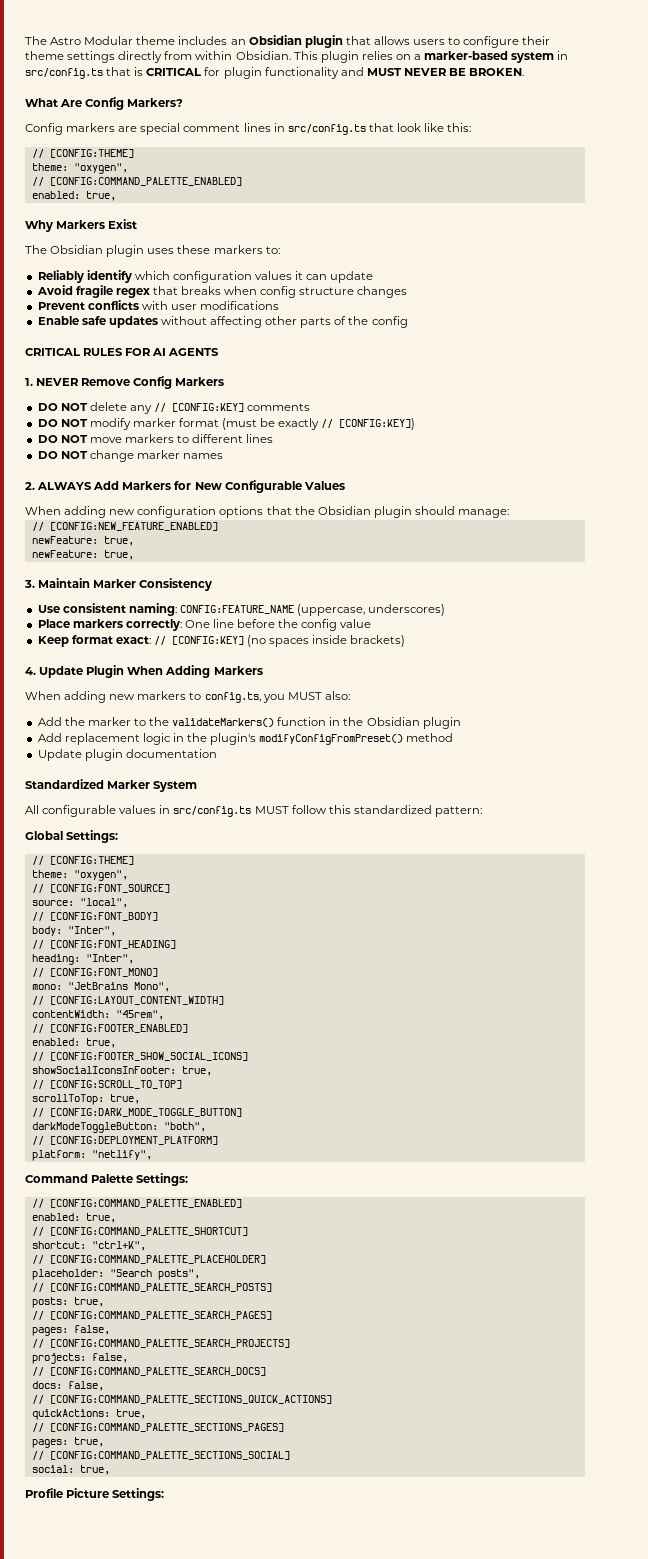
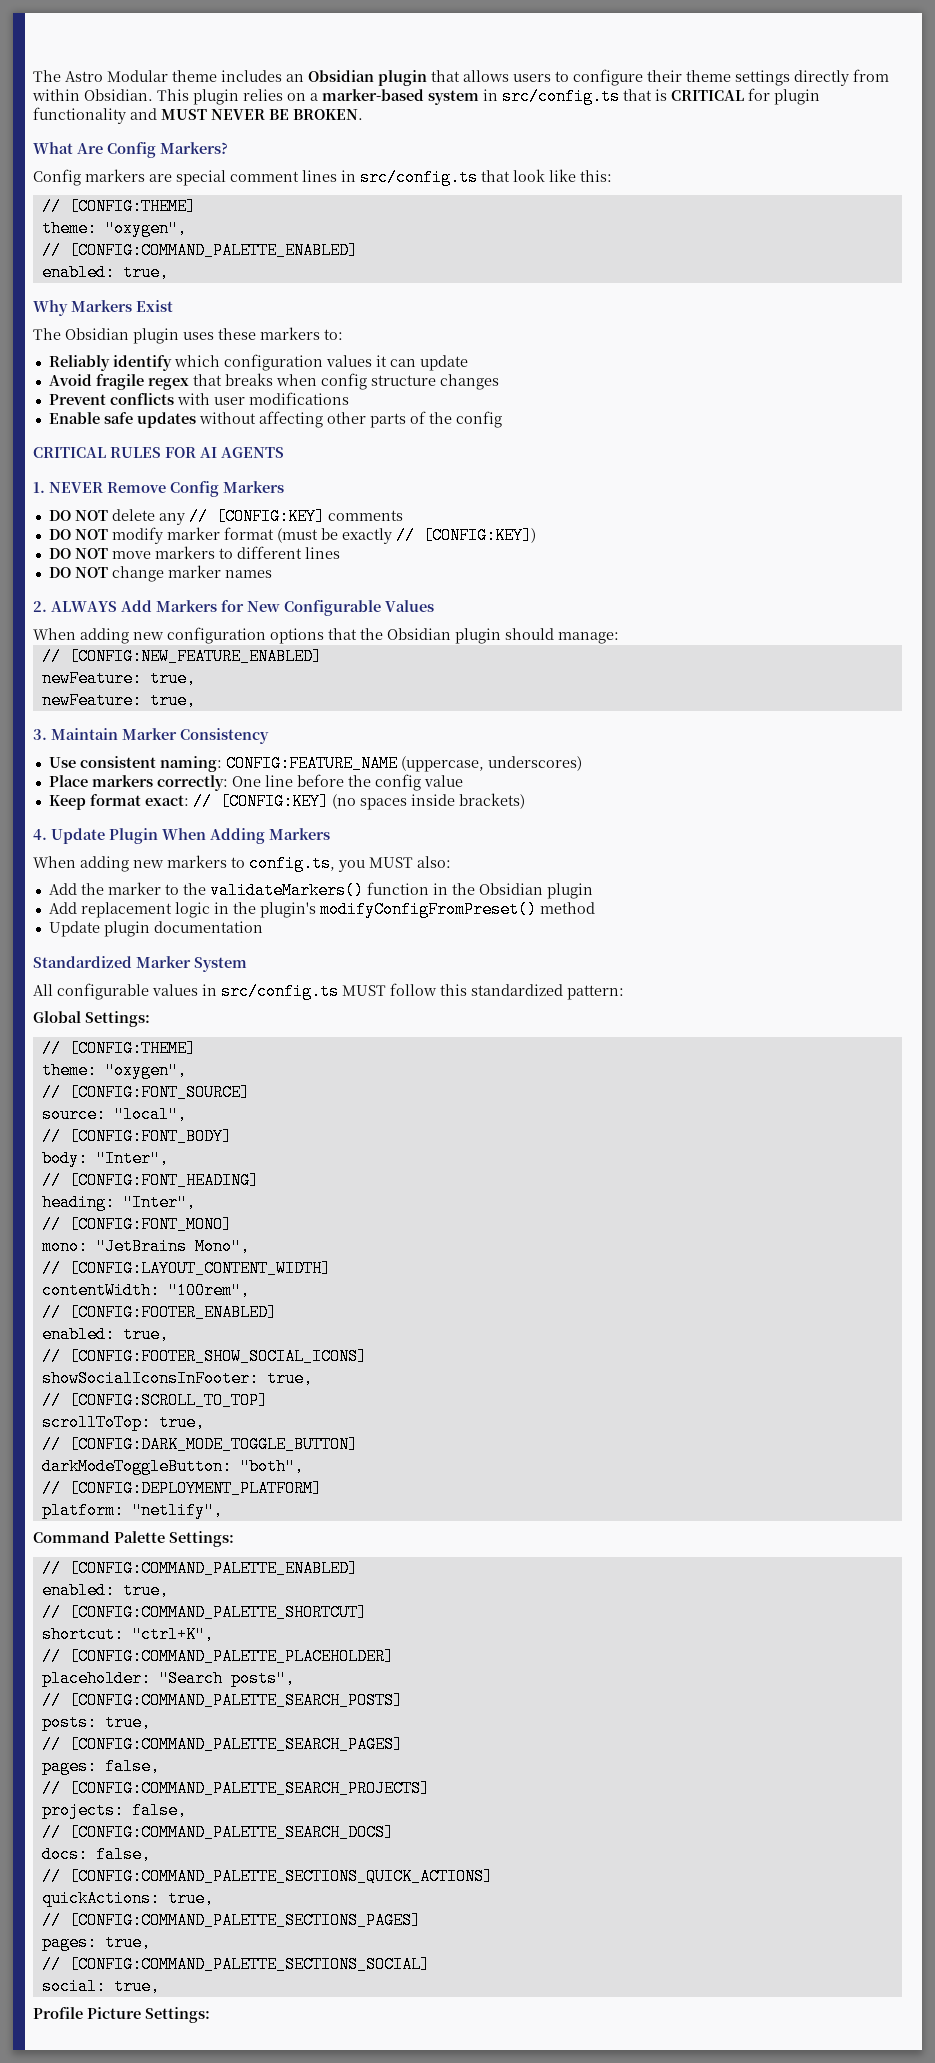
[115,1010,164,1020] "45rem", -> [167,1282,250,1299] "100rem",

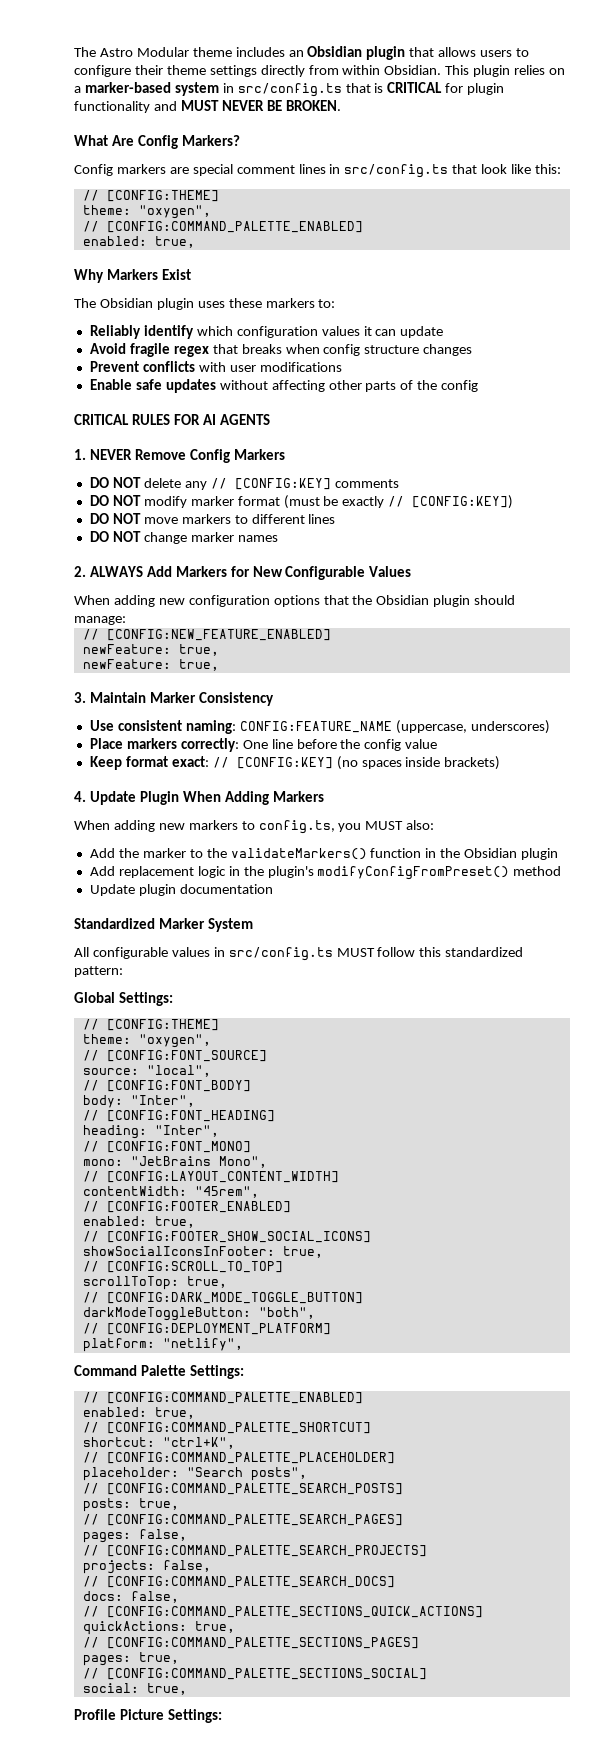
[167,1282,250,1299] "100rem", -> [194,1186,259,1198] "45rem",

